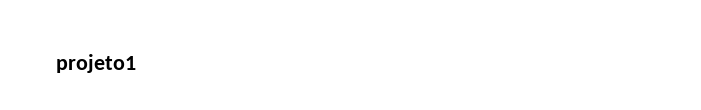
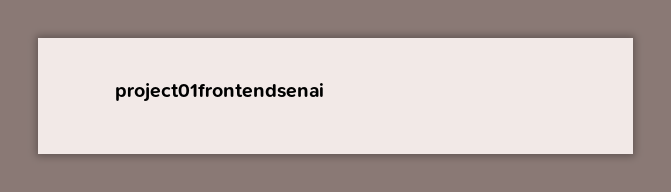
[56,54,136,73] projeto1 -> [115,83,324,102] project01frontendsenai

